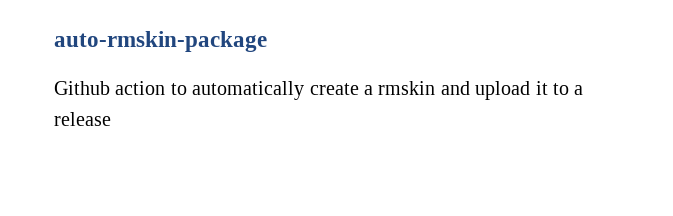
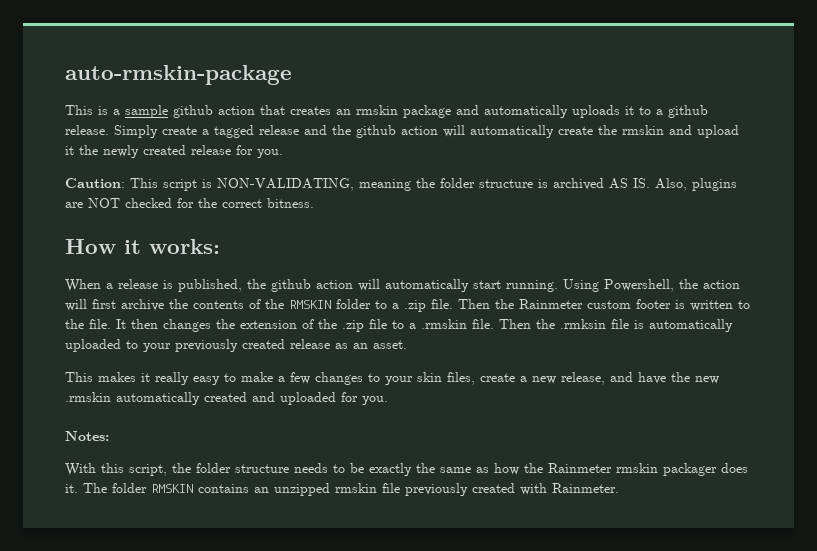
[54,81,187,95] Github action to -> [65,105,708,118] [65,125,465,138] This is a sample github action that creates an rmskin package and automatically uploads it to a github release. Simply create a tagged release and the github action will
[364,85,373,95] a -> [598,125,617,135] the
[552,83,584,95] [54,112,111,126] to a release -> [79,145,283,158] [65,178,737,191] [65,198,314,208] [65,239,220,254] [65,279,740,292] [65,299,750,312] [65,319,733,332] [65,339,407,352] [65,372,719,385] [65,392,388,405] [65,431,109,441] [65,463,748,476] [65,483,619,496] the newly created release for you. // Caution: This script is NON-VALIDATING, meaning the folder structure is archived AS IS. Also, plugins are NOT checked for the correct bitness. // How it works: // When a release is published, the github action will automatically start running. Using Powershell, the action will first archive the contents of the RMSKIN folder to a .zip file. Then the Rainmeter custom footer is written to the file. It then changes the extension of the .zip file to a .rmskin file. Then the .rmksin file is automatically uploaded to your previously created release as an asset. // This makes it really easy to make a few changes to your skin files, create a new release, and have the new .rmskin automatically created and uploaded for you. // Notes: // With this script, the folder structure needs to be exactly the same as how the Rainmeter rmskin packager does it. The folder RMSKIN contains an unzipped rmskin file previously created with Rainmeter.

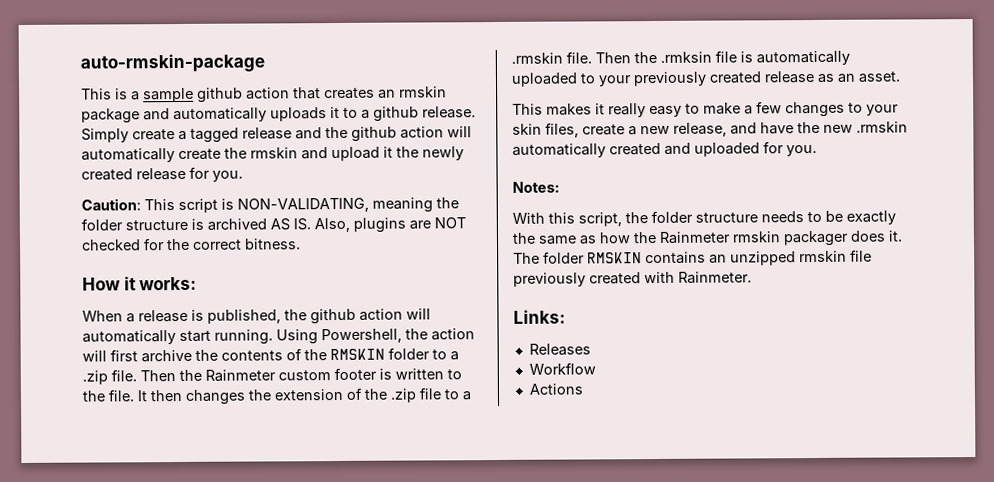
(619, 488) none -> [513,309,566,324] [528,343,591,356] [528,362,596,375] [528,383,583,395] // Links: // Releases // Workflow // Actions

